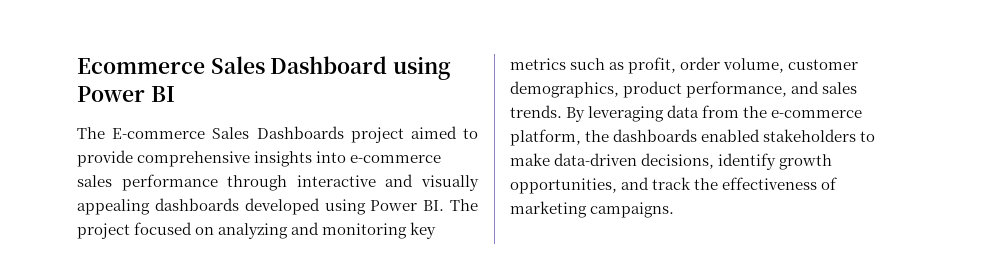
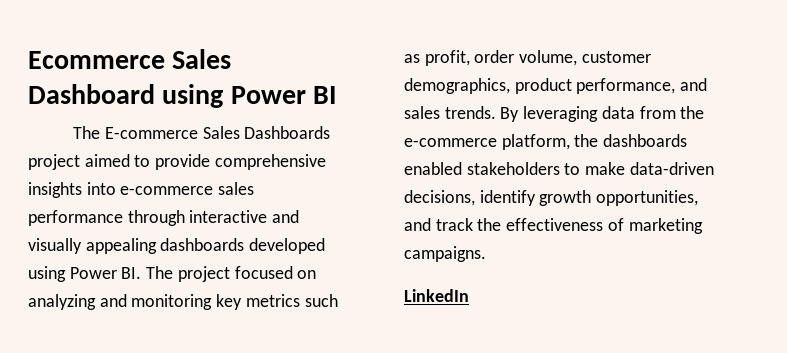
(675, 210) none -> [404,289,469,302] // LinkedIn

